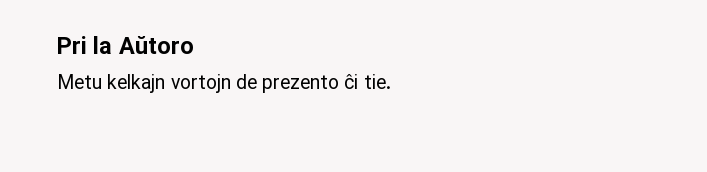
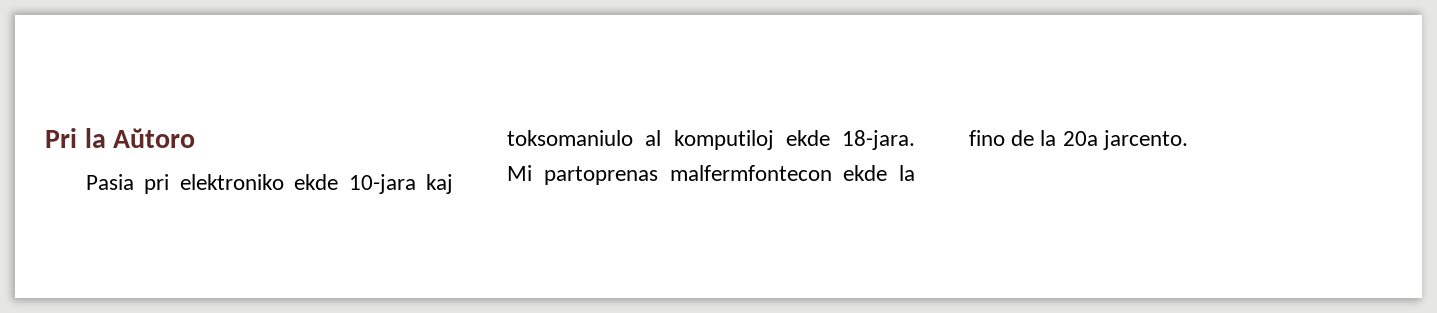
[57,74,391,93] Metu kelkajn vortojn de prezento ĉi tie. -> [85,174,453,194] [507,130,915,150] [507,165,915,185] [969,130,1188,150] Pasia pri elektroniko ekde 10-jara kaj toksomaniulo al komputiloj ekde 18-jara. Mi partoprenas malfermfontecon ekde la fino de la 20a jarcento.

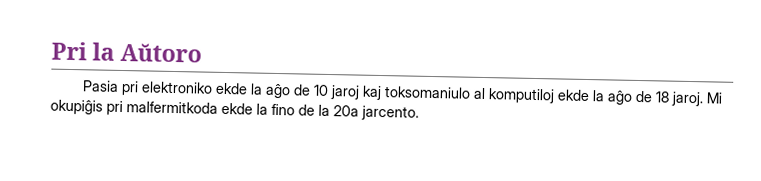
[348,174,416,194] 10-jara -> [250,83,361,100] la aĝo de 10 jaroj
[842,130,915,150] [507,165,832,185] 18-jara. Mi partoprenas malfermfontecon -> [592,90,724,107] [50,99,218,116] la aĝo de 18 jaroj. Mi okupiĝis pri malfermitkoda

